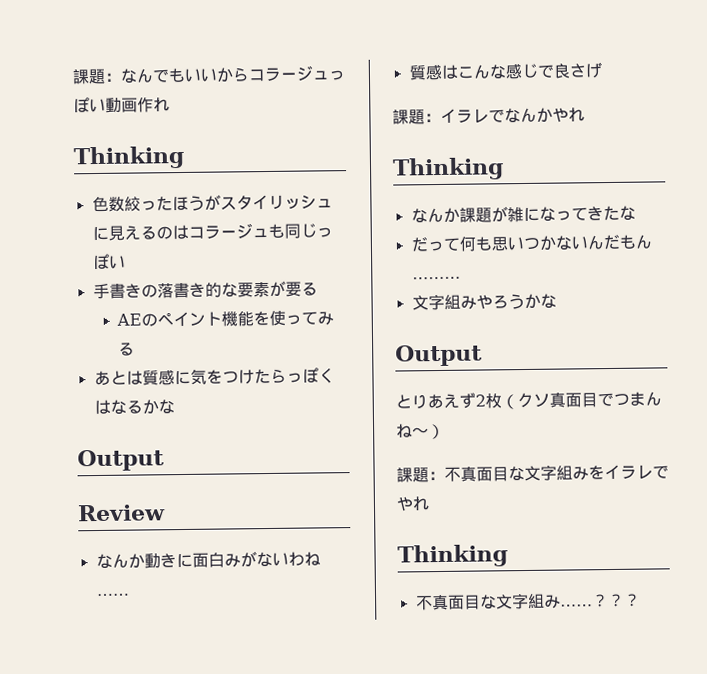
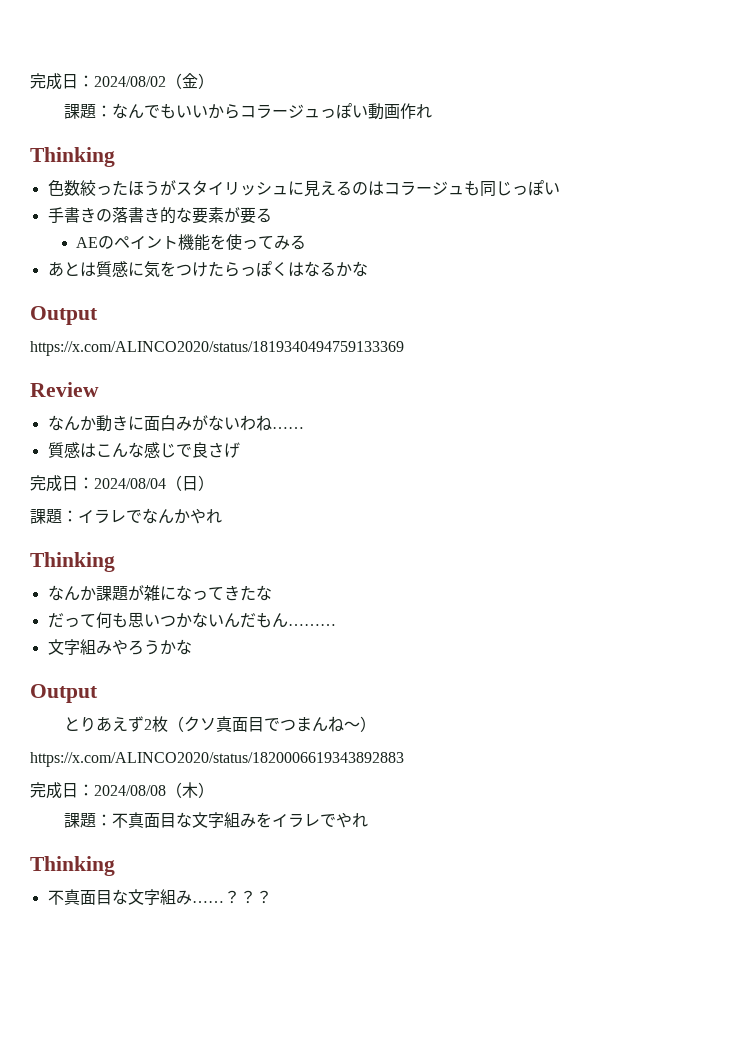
(72, 77) none -> [30,73,214,90] 完成日：2024/08/02（金） //
(165, 460) none -> [30,341,404,356] // https://x.com/ALINCO2020/status/1819340494759133369
(602, 70) none -> [30,475,214,492] // 完成日：2024/08/04（日）
(445, 431) none -> [30,752,404,767] [30,782,214,799] // https://x.com/ALINCO2020/status/1820006619343892883 // 完成日：2024/08/08（木）

